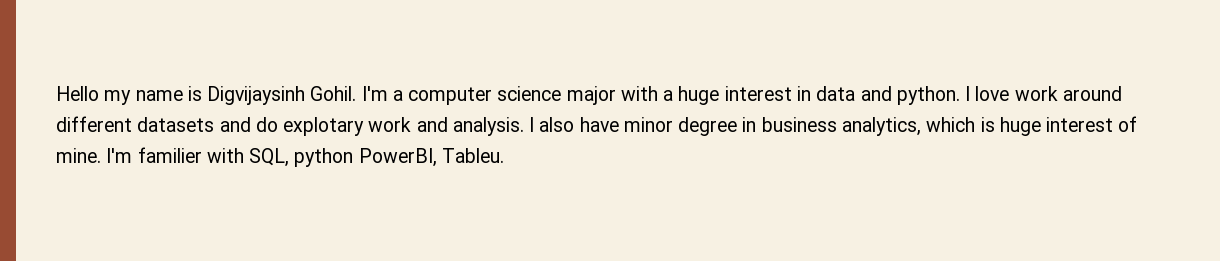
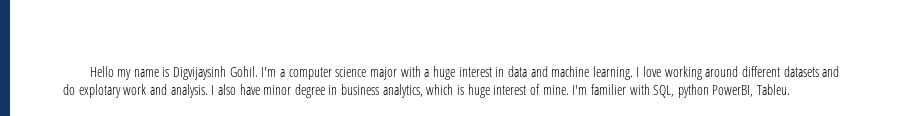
[896,86,960,105] python. -> [551,66,633,80] machine learning.
[1014,86,1058,101] work -> [664,66,702,80] working

